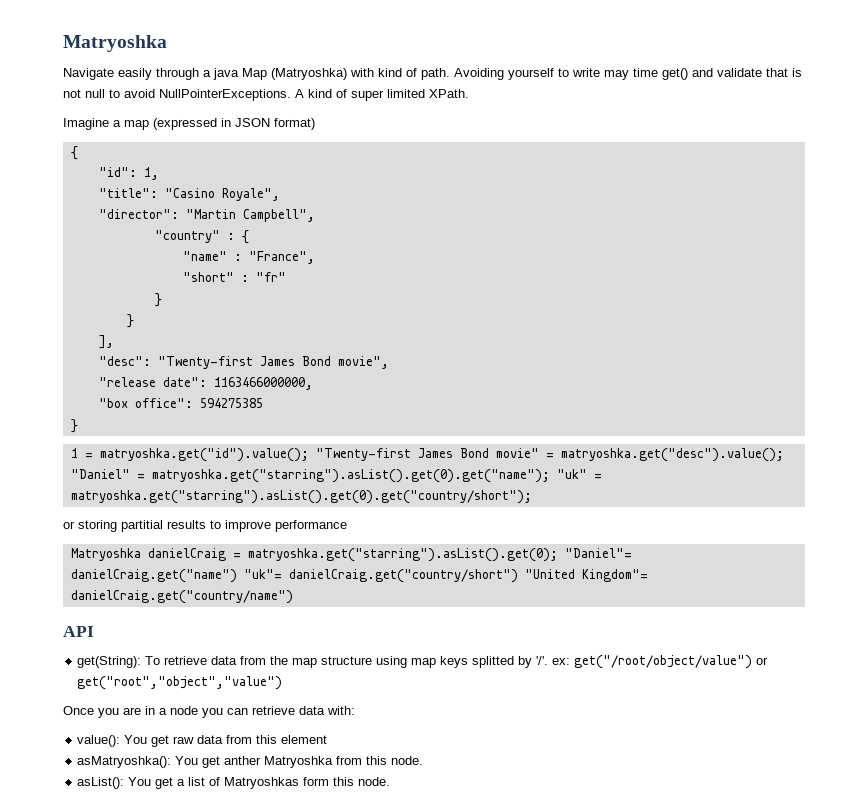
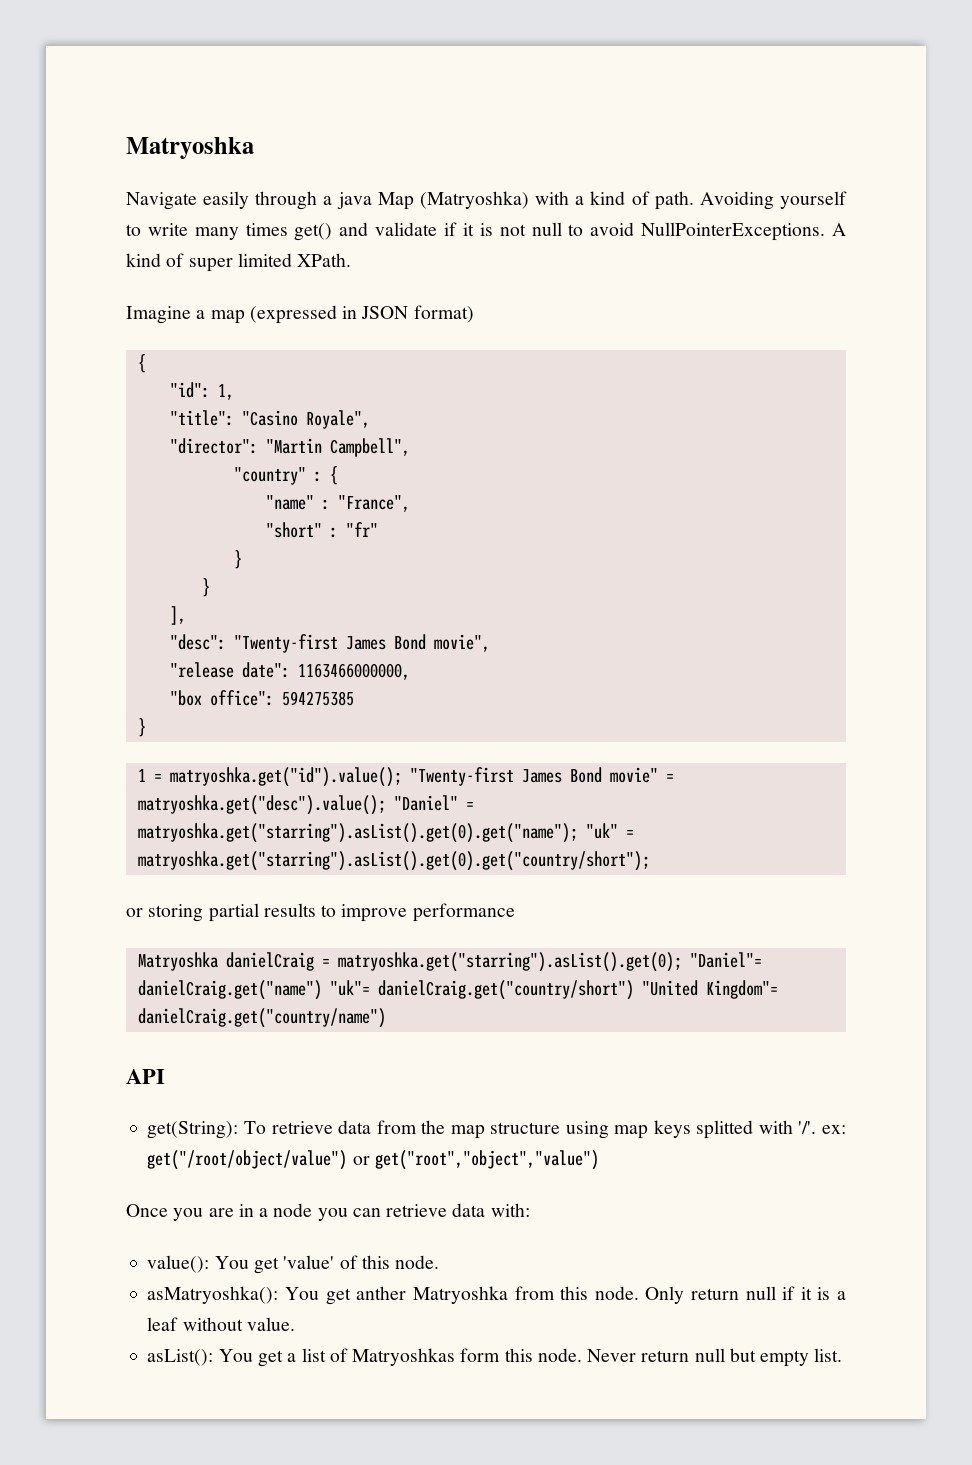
(374, 72) none -> [575,196,585,205] a
[604,68,658,80] may time -> [194,223,288,240] many times
[766,68,788,77] that -> [444,222,474,236] if it
[121,520,163,532] partitial -> [208,903,259,922] partial
[518,656,533,668] by -> [758,1120,793,1134] with
[173,735,328,744] raw data from this element -> [283,1255,440,1269] 'value' of this node.
(424, 760) none -> [645,1286,846,1304] [147,1317,295,1331] Only return null if it is a leaf without value.
(391, 781) none -> [587,1348,843,1367] Never return null but empty list.

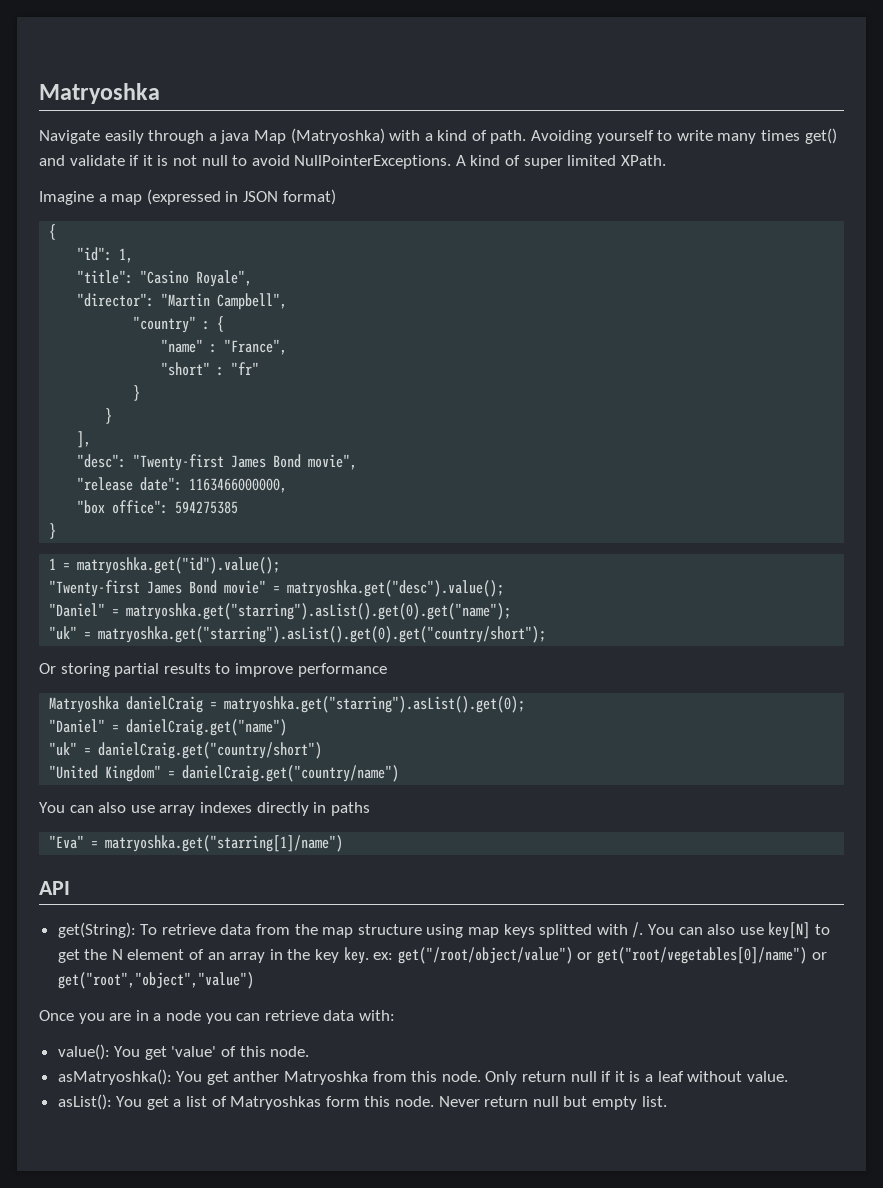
(402, 777) none -> (281, 565) //
(386, 805) none -> (505, 588) //
(578, 833) none -> (512, 611) //
[126,908,143,917] or -> [39,663,56,674] Or
[689,952,762,968] "Daniel"= -> [49,719,120,733] // "Daniel" =
[329,980,370,996] "uk"= -> [49,742,92,756] // "uk" =
[641,980,778,999] [137,1008,386,1028] "United Kingdom"= danielCraig.get("country/name") -> [49,765,400,782] [39,802,370,816] [49,835,344,852] // "United Kingdom" = danielCraig.get("country/name") // You can also use array indexes directly in paths // "Eva" = matryoshka.get("starring[1]/name")
[798,1121,817,1134] '/'. -> [632,922,830,939] [57,947,369,964] /. You can also use key[N] to get the N element of an array in the key key.
(370, 1160) none -> [596,947,827,964] get("root/vegetables[0]/name") or

